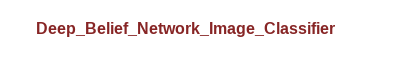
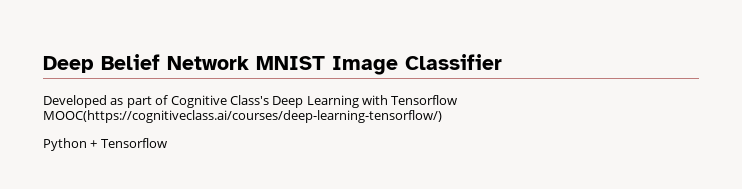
[36,22,335,37] Deep_Belief_Network_Image_Classifier -> [43,54,502,75] [43,95,458,108] [43,110,442,123] [43,138,167,151] Deep Belief Network MNIST Image Classifier // Developed as part of Cognitive Class's Deep Learning with Tensorflow MOOC(https://cognitiveclass.ai/courses/deep-learning-tensorflow/) // Python + Tensorflow

